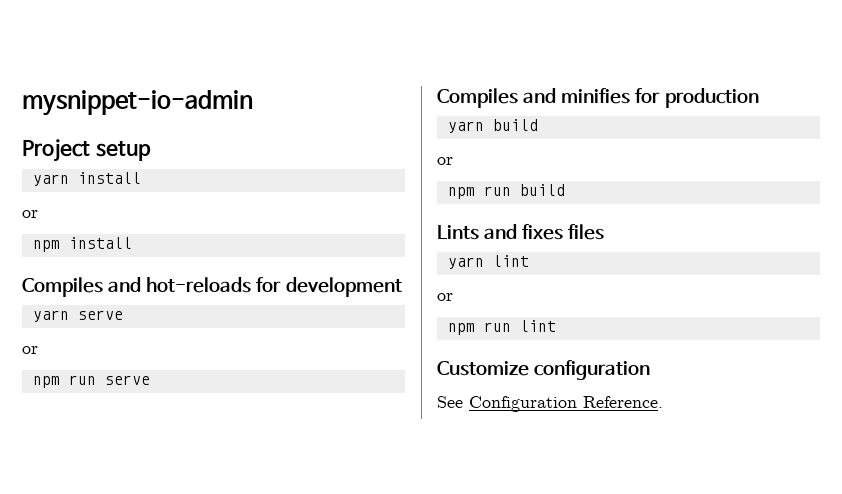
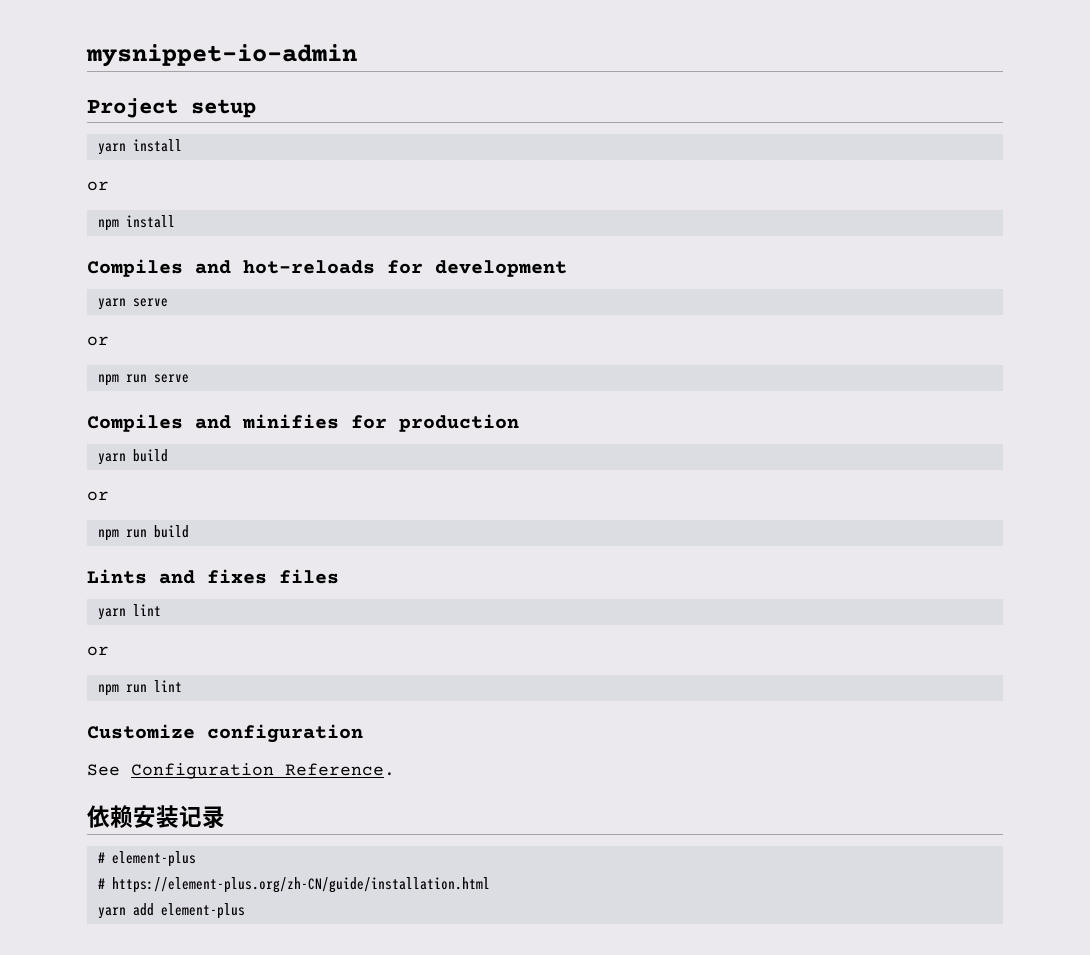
(663, 402) none -> [87,805,225,829] [97,851,196,867] [97,877,490,893] [97,903,245,919] // 依赖安装记录 // # element-plus // # https://element-plus.org/zh-CN/guide/installation.html // yarn add element-plus

